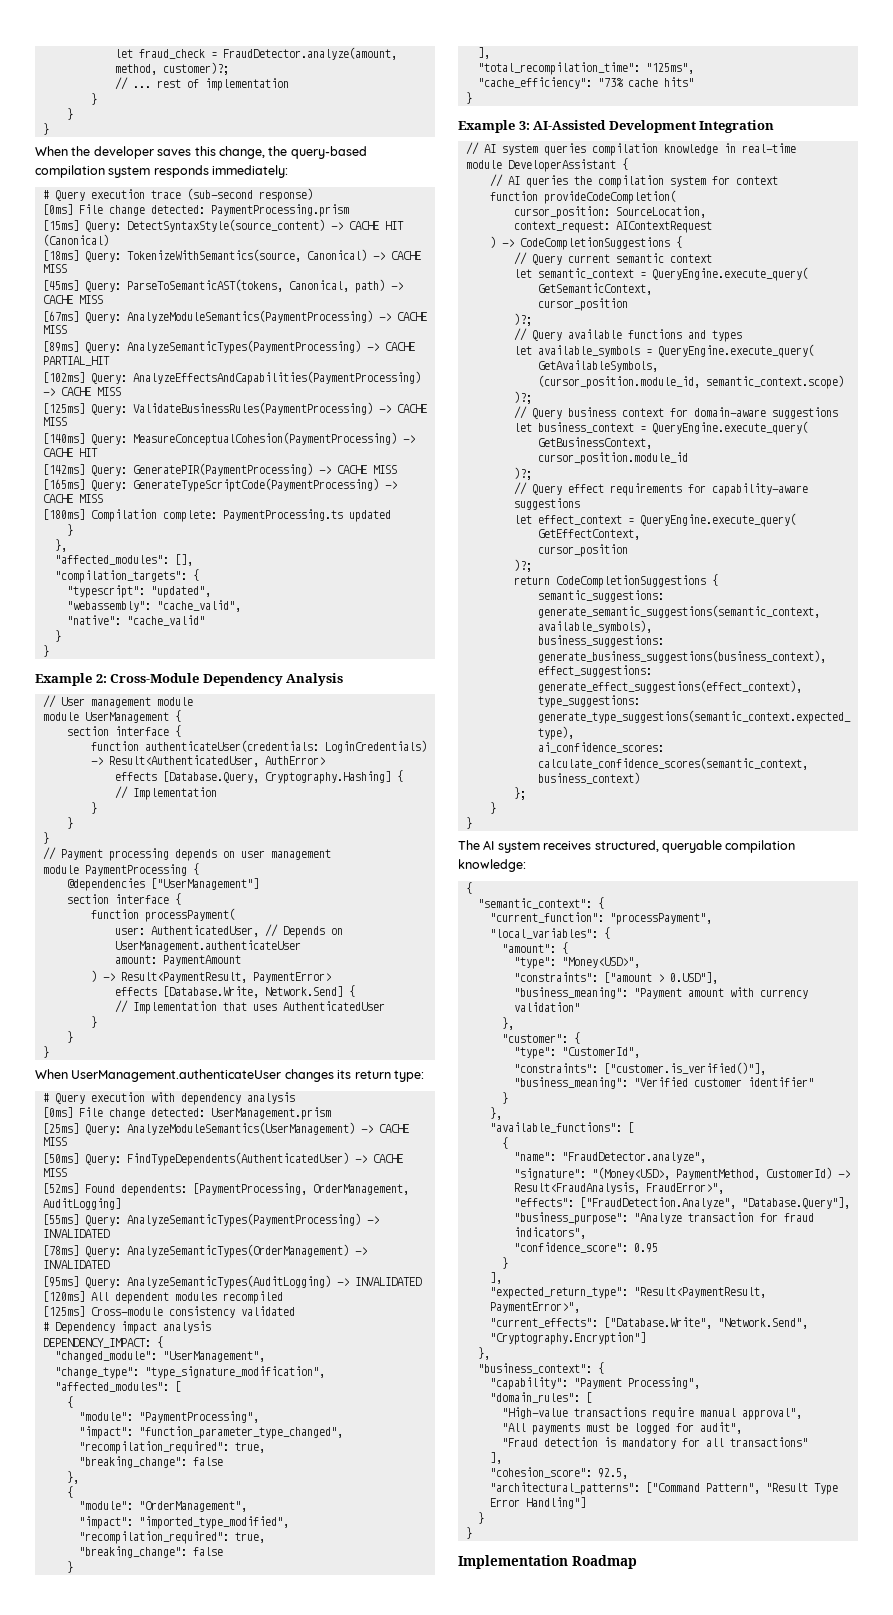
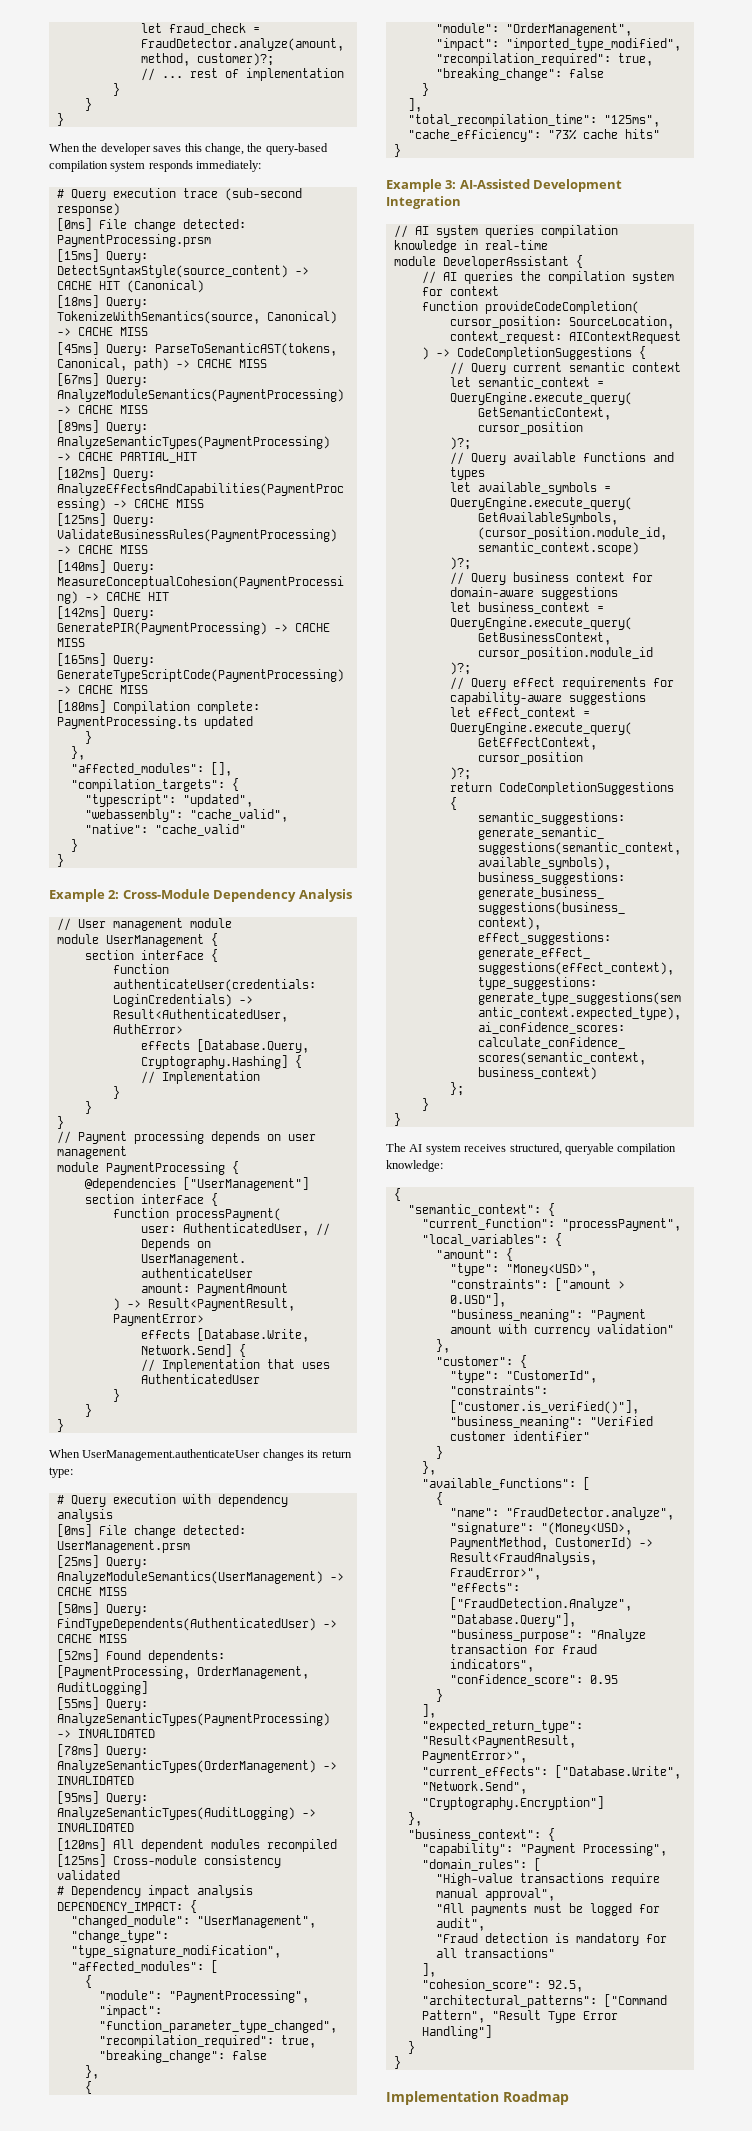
[210,204,349,217] PaymentProcessing.prism -> [56,234,211,247] PaymentProcessing.prsm
[210,1107,331,1120] UserManagement.prism -> [56,1540,190,1553] UserManagement.prsm

